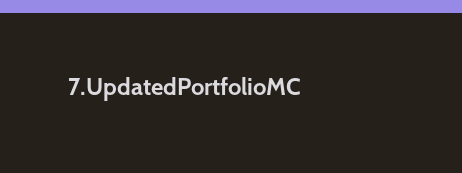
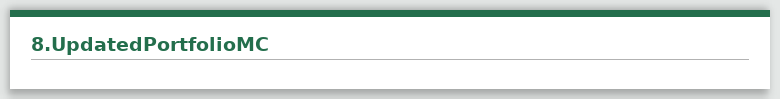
[68,77,301,101] 7.UpdatedPortfolioMC -> [31,37,269,55] 8.UpdatedPortfolioMC

